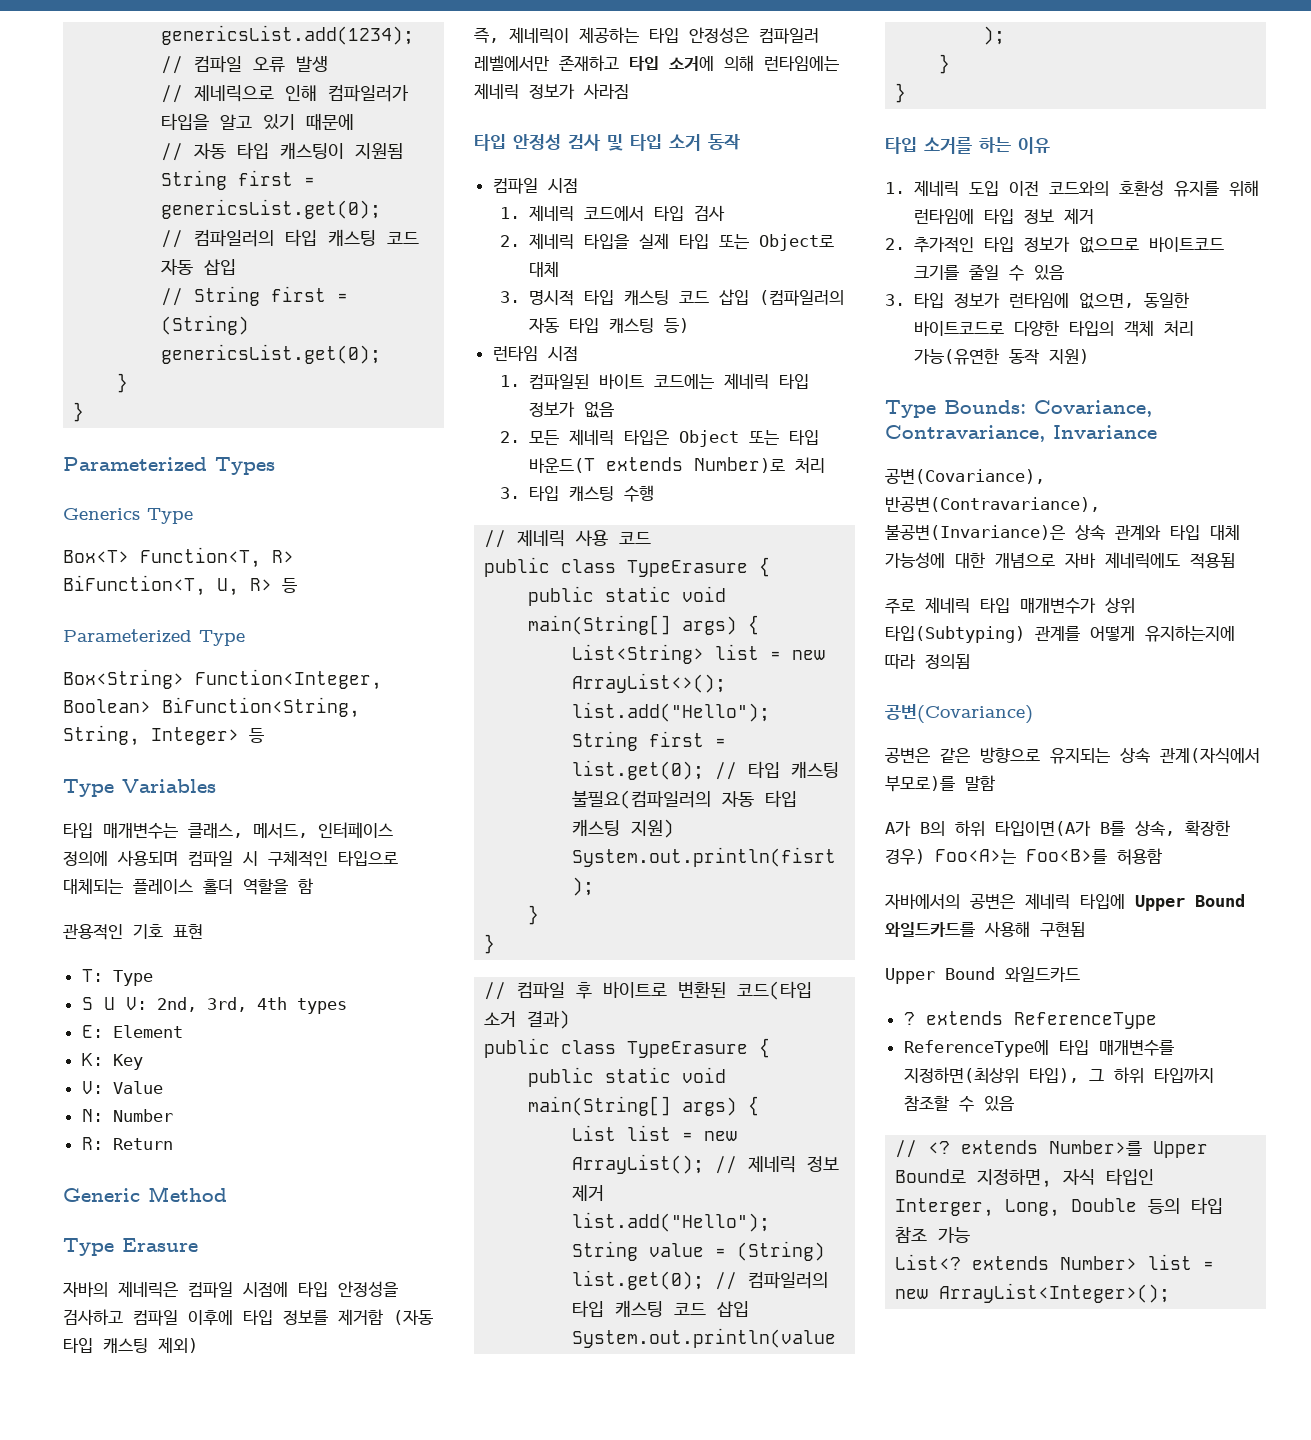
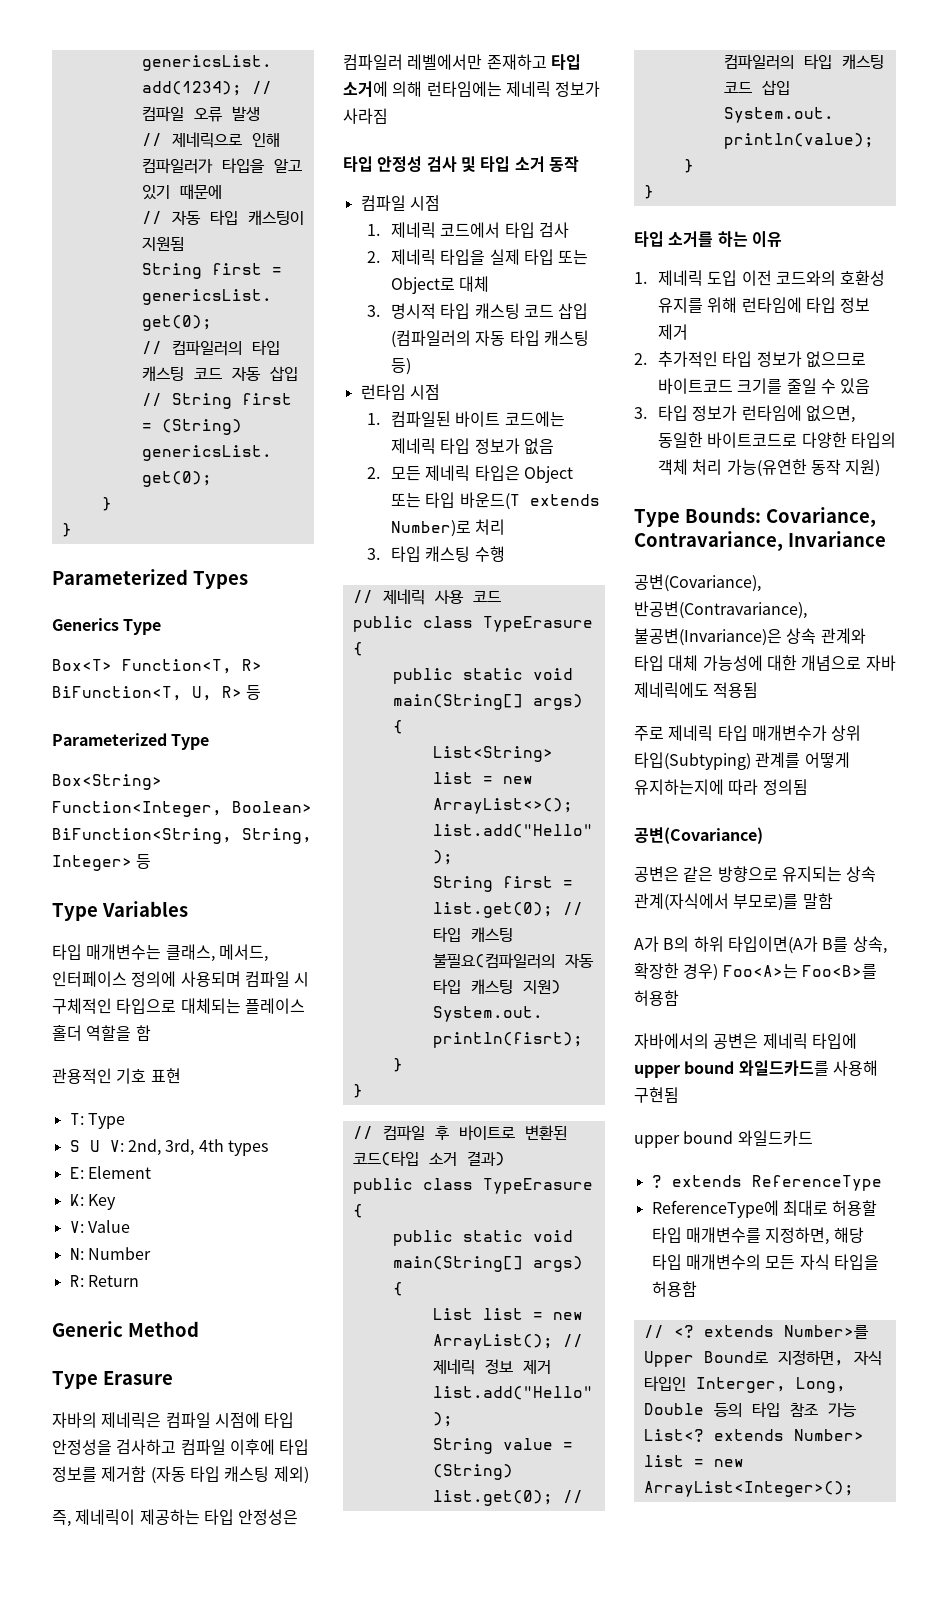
[1135,894,1245,911] Upper Bound -> [634,1061,735,1078] upper bound
[885,967,995,984] Upper Bound -> [634,1131,734,1148] upper bound
[1058,1040,1174,1056] [903,1067,1214,1084] [903,1095,1014,1112] 타입 매개변수를 지정하면(최상위 타입), 그 하위 타입까지 참조할 수 있음 -> [782,1200,878,1216] [651,1227,864,1245] [651,1254,879,1270] [651,1281,697,1297] 최대로 허용할 타입 매개변수를 지정하면, 해당 타입 매개변수의 모든 자식 타입을 허용함

